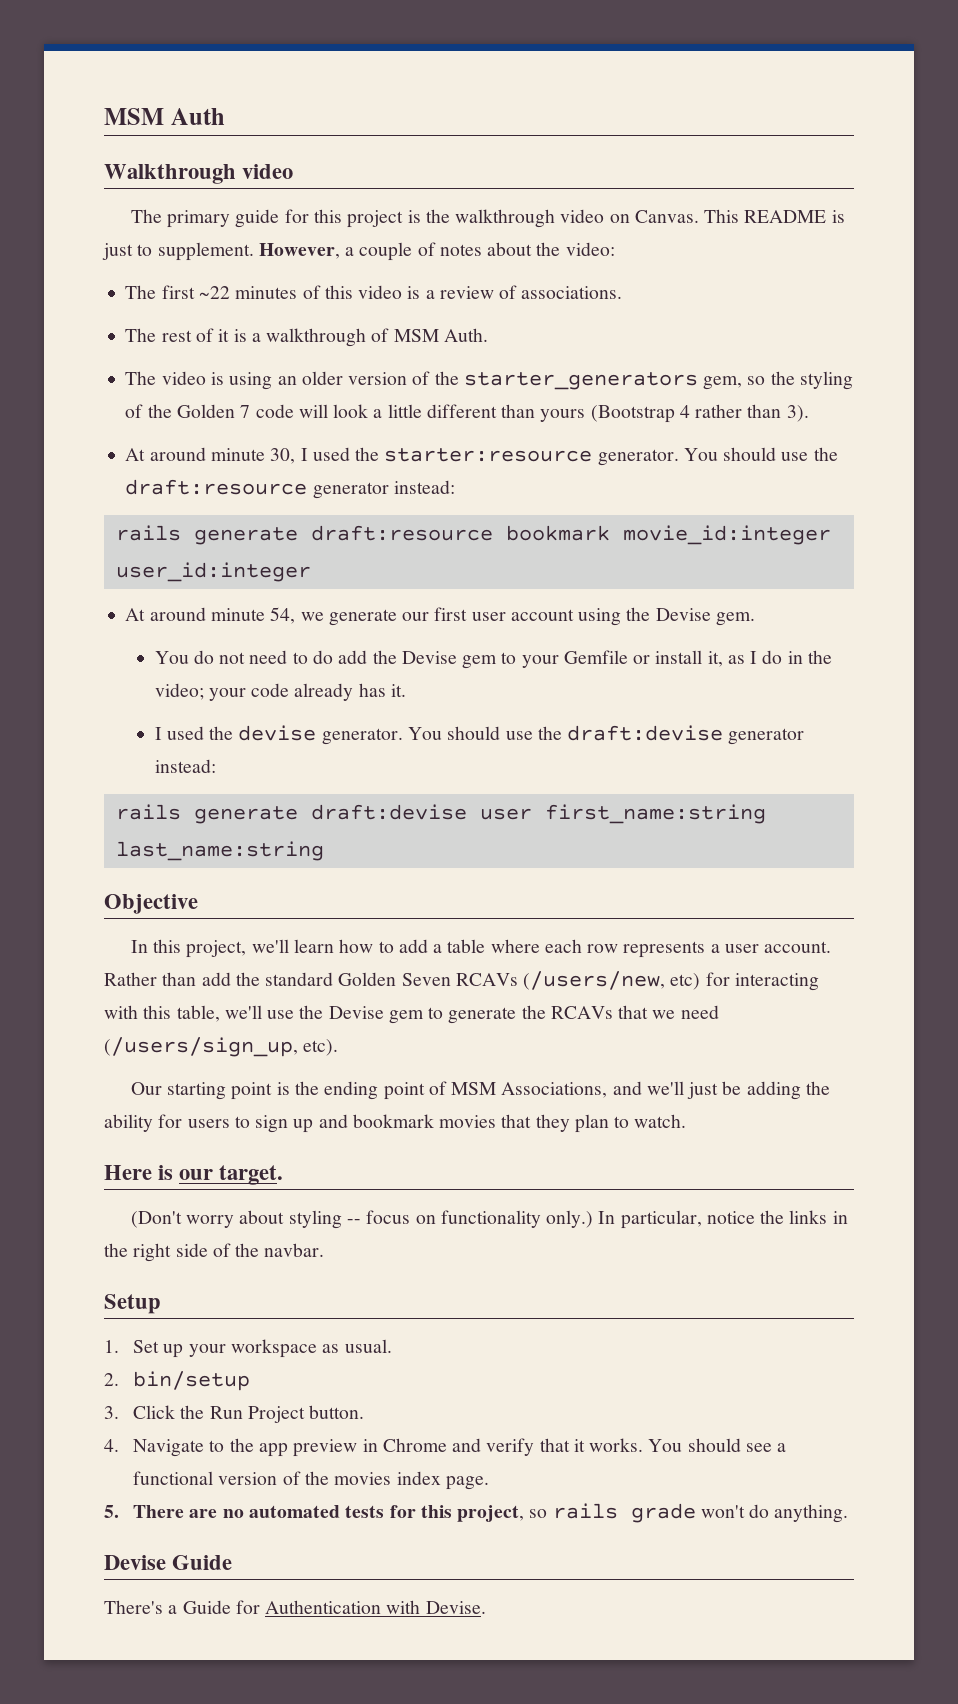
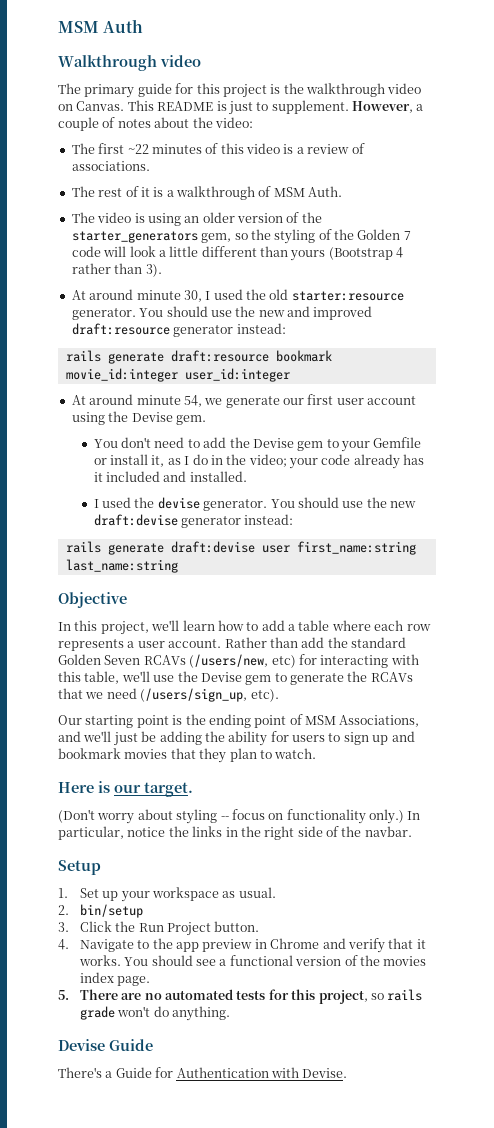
(380, 454) none -> [269,289,289,300] old
(838, 454) none -> [258,306,373,320] new and improved
[193,650,246,664] do not -> [121,437,152,448] don't
[312,650,333,664] do -> (200, 443) none
[390,684,406,697] it. -> [93,471,247,482] it included and installed.
(562, 733) none -> [390,501,417,508] new

